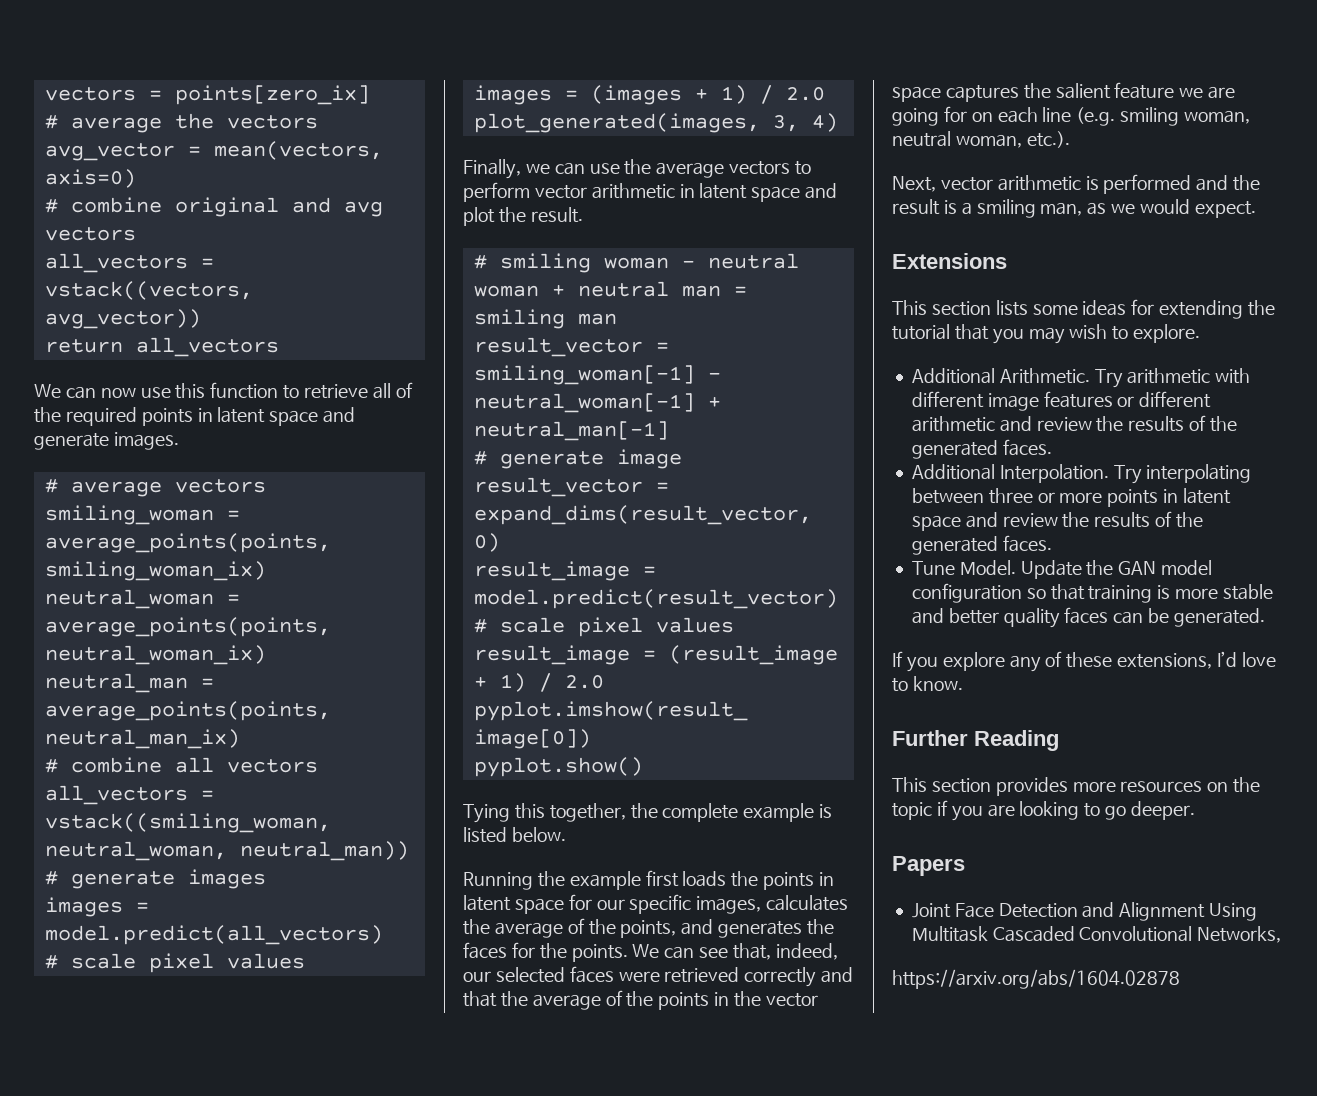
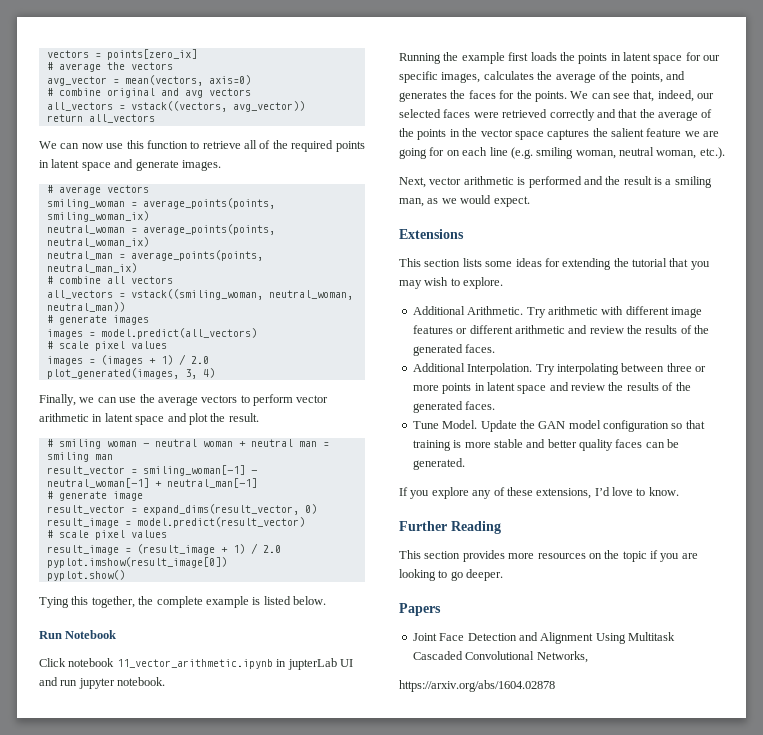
(566, 834) none -> [39,630,117,639] [39,658,353,670] [39,677,166,689] // Run Notebook // Click notebook 11_vector_arithmetic.ipynb in jupterLab UI and run jupyter notebook.

